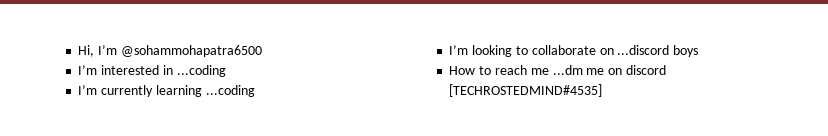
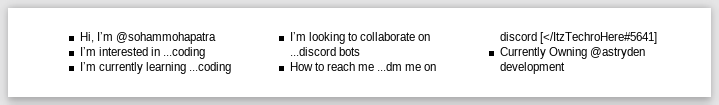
[120,45,262,57] @sohammohapatra6500 -> [115,32,216,44] @sohammohapatra
[673,45,699,57] boys -> [338,47,360,56] bots
[449,84,603,97] [TECHROSTEDMIND#4535] -> [539,32,657,44] [499,47,645,59] [499,62,565,74] [</ItzTechroHere#5641] // Currently Owning @astryden development

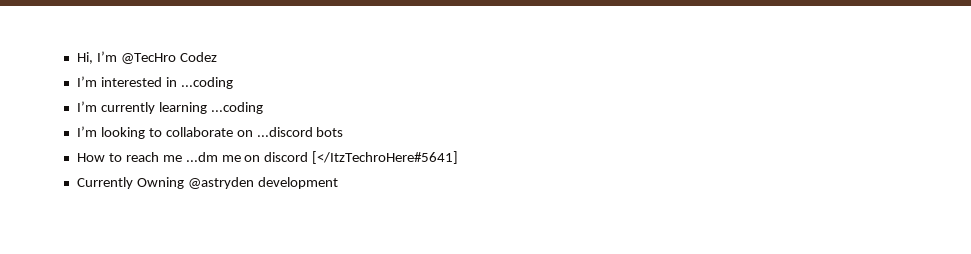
[115,32,216,44] @sohammohapatra -> [120,52,217,64] @TecHro Codez

